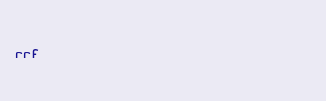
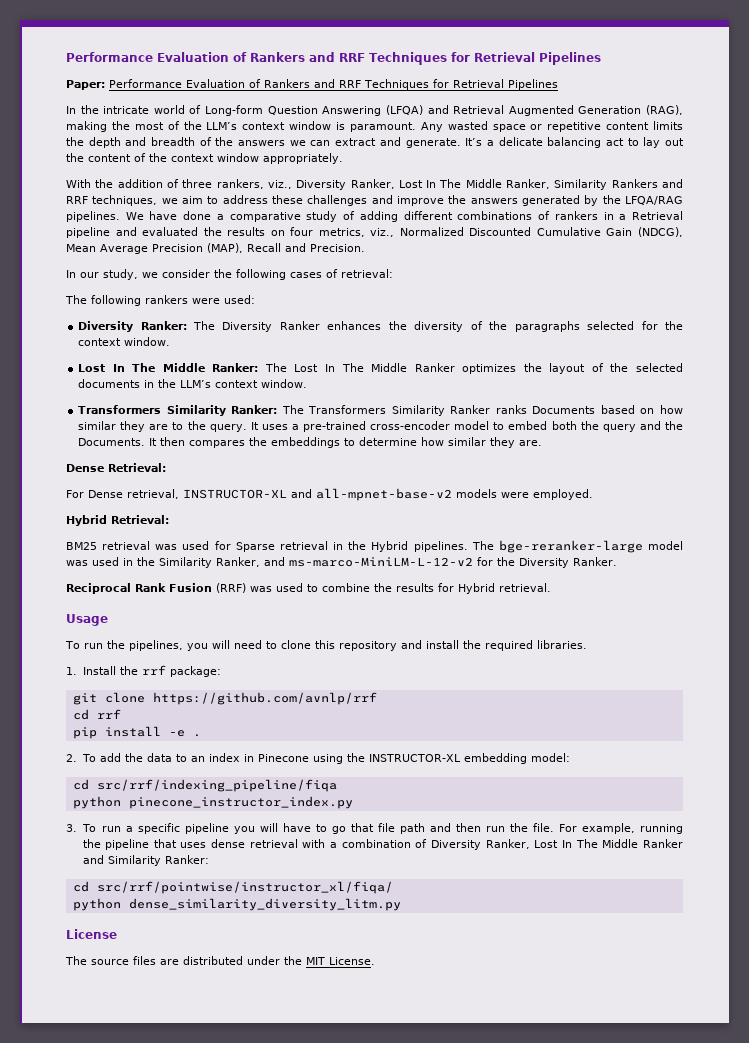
[15,49,39,58] rrf -> [66,52,601,65] [66,79,558,90] [66,105,684,116] [66,121,683,132] [66,137,684,148] [66,153,343,164] [66,179,683,190] [66,195,684,206] [66,211,684,222] [66,227,684,238] [66,243,365,254] [66,269,393,280] [65,295,255,306] [78,321,683,332] [78,337,171,346] [78,363,683,374] [78,379,308,388] [78,405,684,416] [78,421,683,432] [78,437,543,448] [66,463,166,472] [66,488,593,501] [66,515,169,526] [66,540,683,553] [66,557,617,568] [66,583,551,594] [66,614,108,626] [65,640,587,651] [66,665,221,677] [72,692,377,705] [72,709,121,720] [72,726,201,739] [66,753,571,764] [72,779,337,792] [72,796,353,809] [66,823,684,834] [82,839,683,850] [82,855,209,866] [72,881,393,894] [72,898,401,911] [66,929,117,939] [65,956,375,965] Performance Evaluation of Rankers and RRF Techniques for Retrieval Pipelines // Paper: Performance Evaluation of Rankers and RRF Techniques for Retrieval Pipelines // In the intricate world of Long-form Question Answering (LFQA) and Retrieval Augmented Generation (RAG), making the most of the LLM’s context window is paramount. Any wasted space or repetitive content limits the depth and breadth of the answers we can extract and generate. It’s a delicate balancing act to lay out the content of the context window appropriately. // With the addition of three rankers, viz., Diversity Ranker, Lost In The Middle Ranker, Similarity Rankers and RRF techniques, we aim to address these challenges and improve the answers generated by the LFQA/RAG pipelines. We have done a comparative study of adding different combinations of rankers in a Retrieval pipeline and evaluated the results on four metrics, viz., Normalized Discounted Cumulative Gain (NDCG), Mean Average Precision (MAP), Recall and Precision. // In our study, we consider the following cases of retrieval: // The following rankers were used: // Diversity Ranker: The Diversity Ranker enhances the diversity of the paragraphs selected for the context window. // Lost In The Middle Ranker: The Lost In The Middle Ranker optimizes the layout of the selected documents in the LLM’s context window. // Transformers Similarity Ranker: The Transformers Similarity Ranker ranks Documents based on how similar they are to the query. It uses a pre-trained cross-encoder model to embed both the query and the Documents. It then compares the embeddings to determine how similar they are. // Dense Retrieval: // For Dense retrieval, INSTRUCTOR-XL and all-mpnet-base-v2 models were employed. // Hybrid Retrieval: // BM25 retrieval was used for Sparse retrieval in the Hybrid pipelines. The bge-reranker-large model was used in the Similarity Ranker, and ms-marco-MiniLM-L-12-v2 for the Diversity Ranker. // Reciprocal Rank Fusion (RRF) was used to combine the results for Hybrid retrieval. // Usage // To run the pipelines, you will need to clone this repository and install the required libraries. // 1. Install the rrf package: // git clone https://github.com/avnlp/rrf // cd rrf // pip install -e . // 2. To add the data to an index in Pinecone using the INSTRUCTOR-XL embedding model: // cd src/rrf/indexing_pipeline/fiqa // python pinecone_instructor_index.py // 3. To run a specific pipeline you will have to go that file path and then run the file. For example, running the pipeline that uses dense retrieval with a combination of Diversity Ranker, Lost In The Middle Ranker and Similarity Ranker: // cd src/rrf/pointwise/instructor_xl/fiqa/ // python dense_similarity_diversity_litm.py // License // The source files are distributed under the MIT License.

